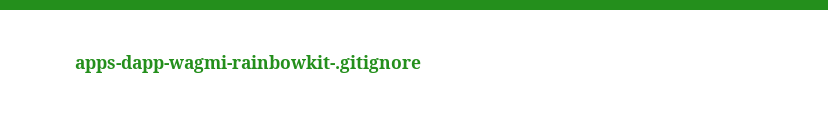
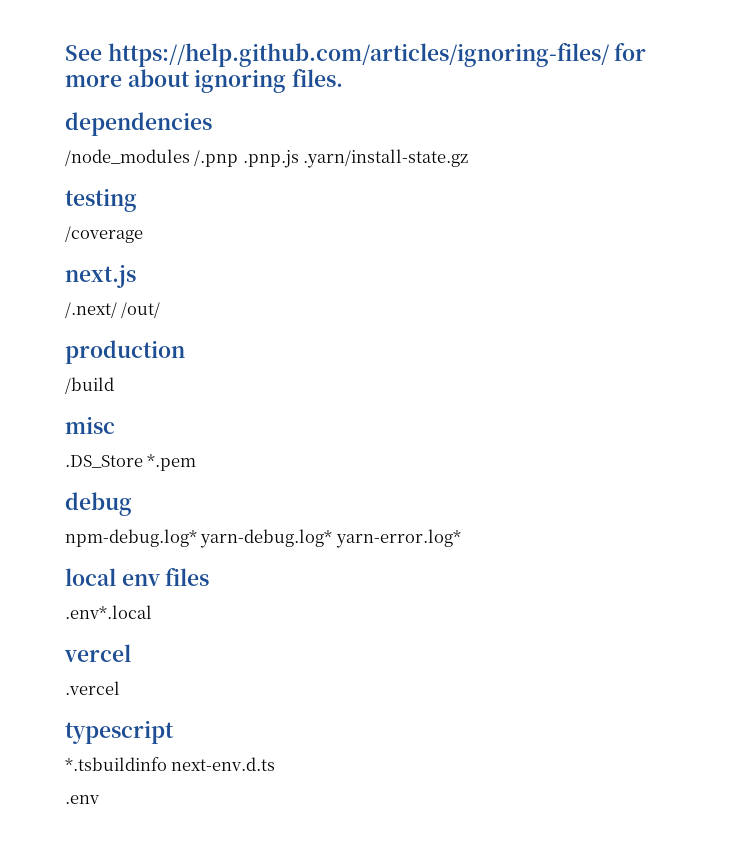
[75,55,421,73] apps-dapp-wagmi-rainbowkit-.gitignore -> [65,43,647,67] [65,69,344,93] [65,112,212,136] [65,149,469,168] [65,188,137,212] [65,226,143,243] [65,264,136,288] [65,302,161,318] [65,340,185,364] [65,377,114,394] [65,416,115,434] [65,454,197,471] [65,492,132,516] [65,529,461,548] [65,568,210,586] [65,605,152,619] [64,644,131,662] [65,681,120,695] [65,720,174,744] [65,757,276,771] [65,795,99,804] See https://help.github.com/articles/ignoring-files/ for more about ignoring files. // dependencies // /node_modules /.pnp .pnp.js .yarn/install-state.gz // testing // /coverage // next.js // /.next/ /out/ // production // /build // misc // .DS_Store *.pem // debug // npm-debug.log* yarn-debug.log* yarn-error.log* // local env files // .env*.local // vercel // .vercel // typescript // *.tsbuildinfo next-env.d.ts // .env

